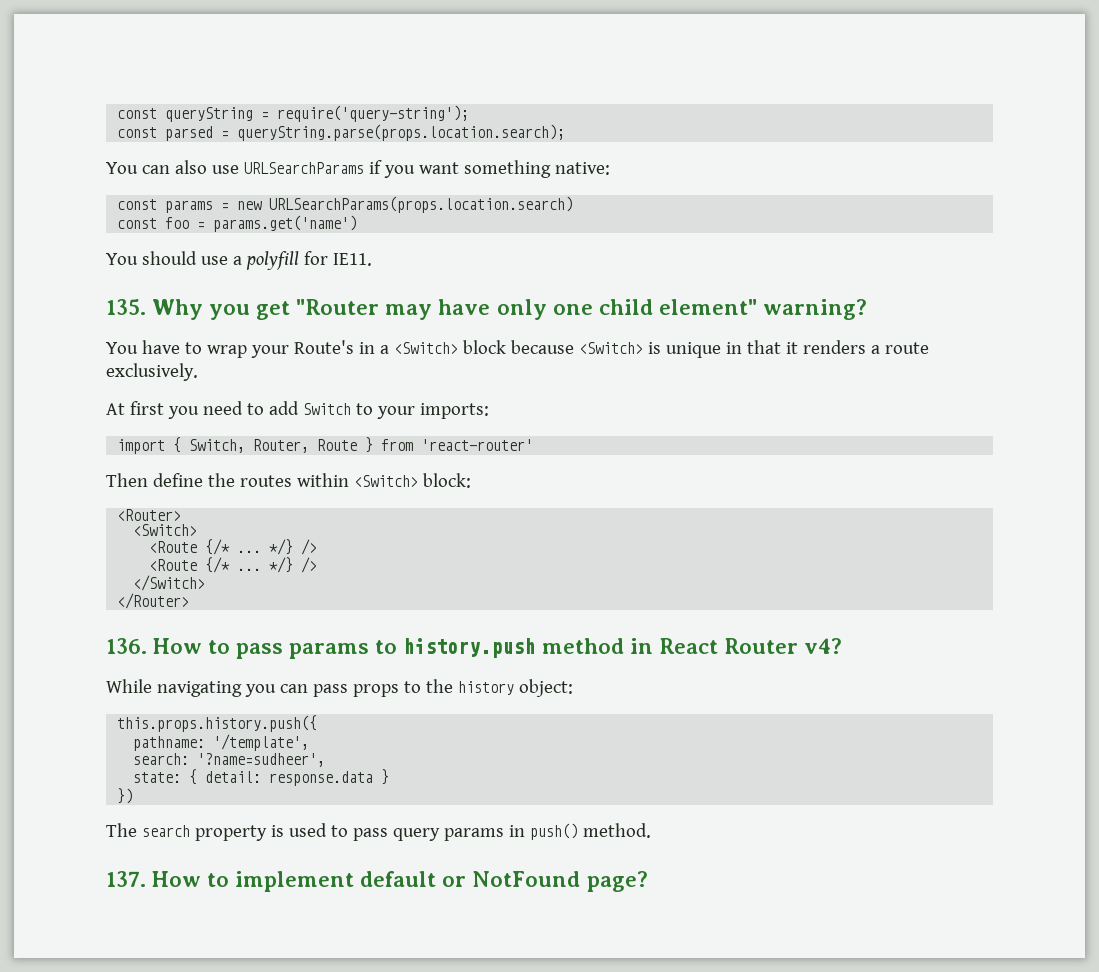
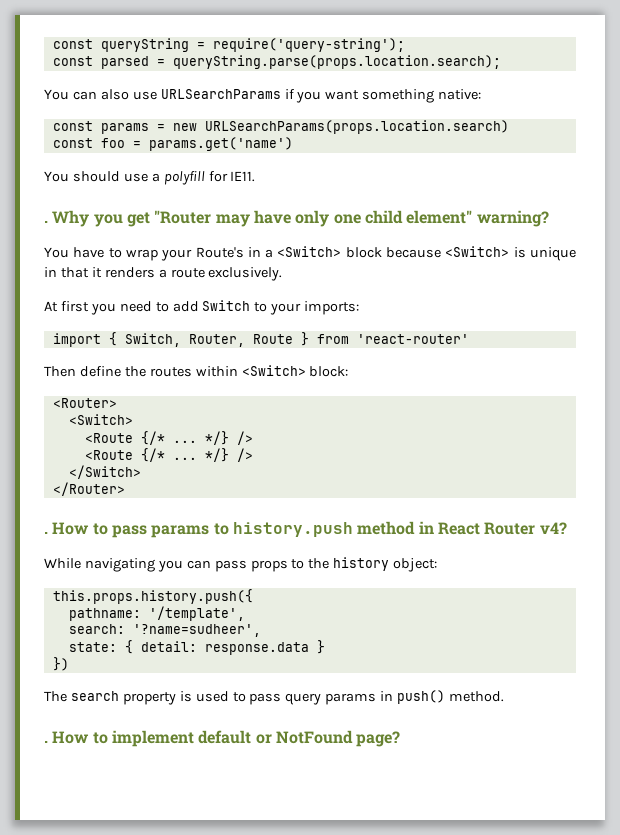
[106,299,146,315] 135. -> [44,221,48,223] .
[106,638,147,654] 136. -> [44,532,48,534] .
[106,871,146,887] 137. -> [44,741,48,743] .

